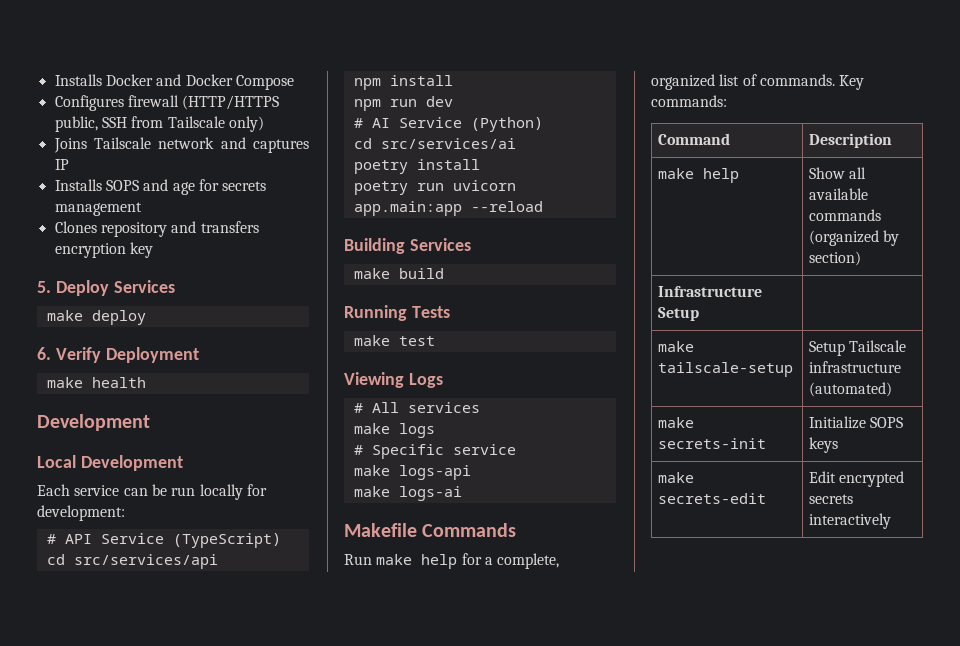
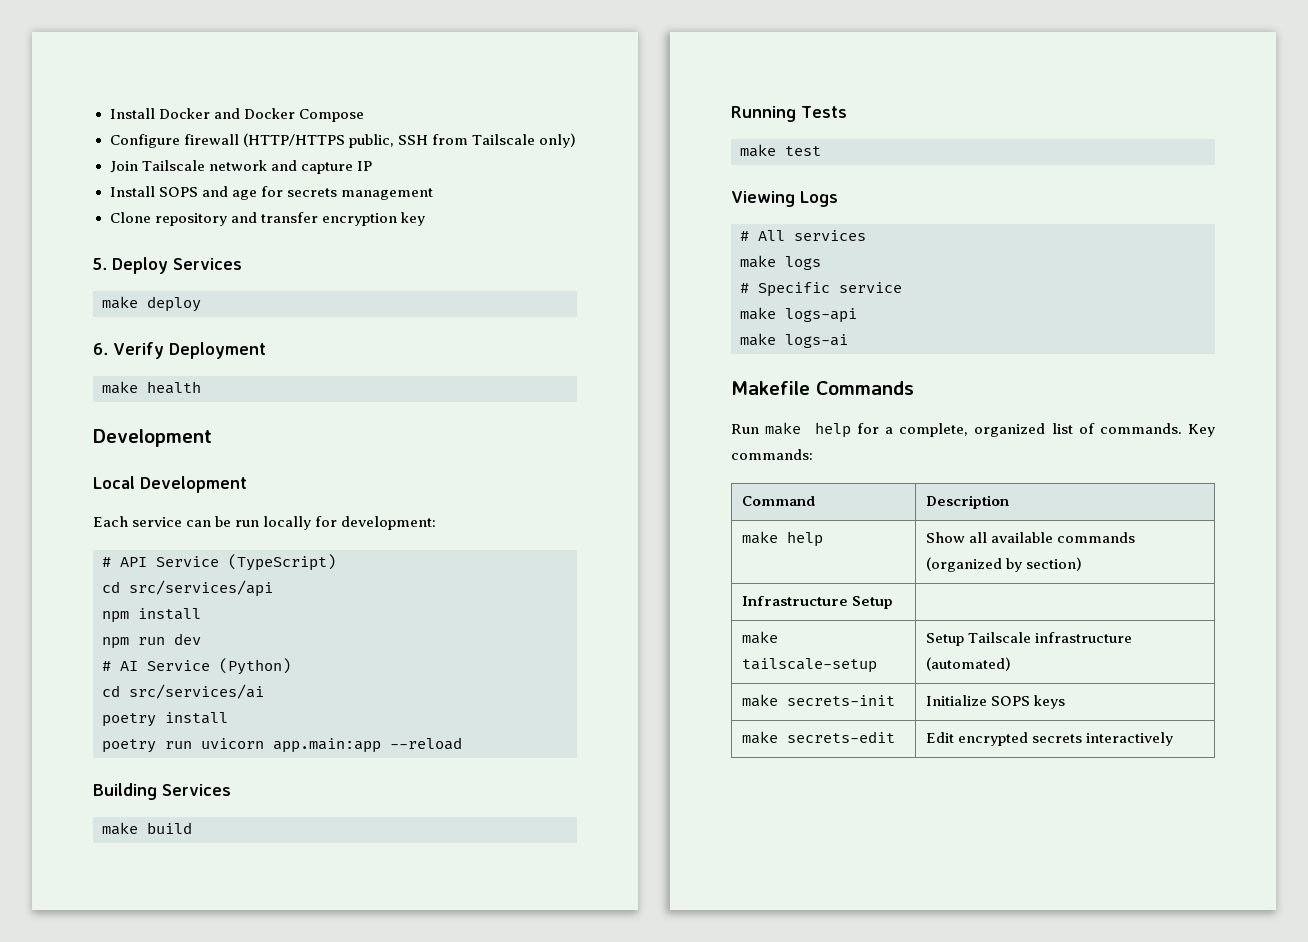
[54,74,102,86] Installs -> [109,108,155,119] Install
[54,95,124,111] Configures -> [109,134,180,148] Configure
[53,138,87,153] Joins -> [109,161,138,173] Join
[253,139,309,153] captures -> [300,162,353,174] capture
[54,179,102,191] Installs -> [109,186,155,197] Install
[54,221,97,233] Clones -> [109,212,151,223] Clone
[200,221,259,233] transfers -> [260,212,318,223] transfer

